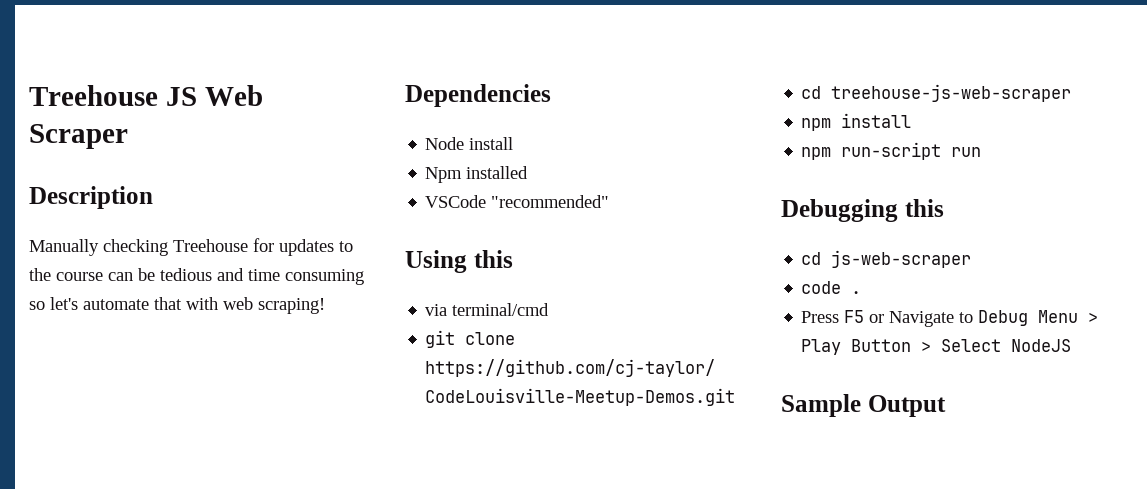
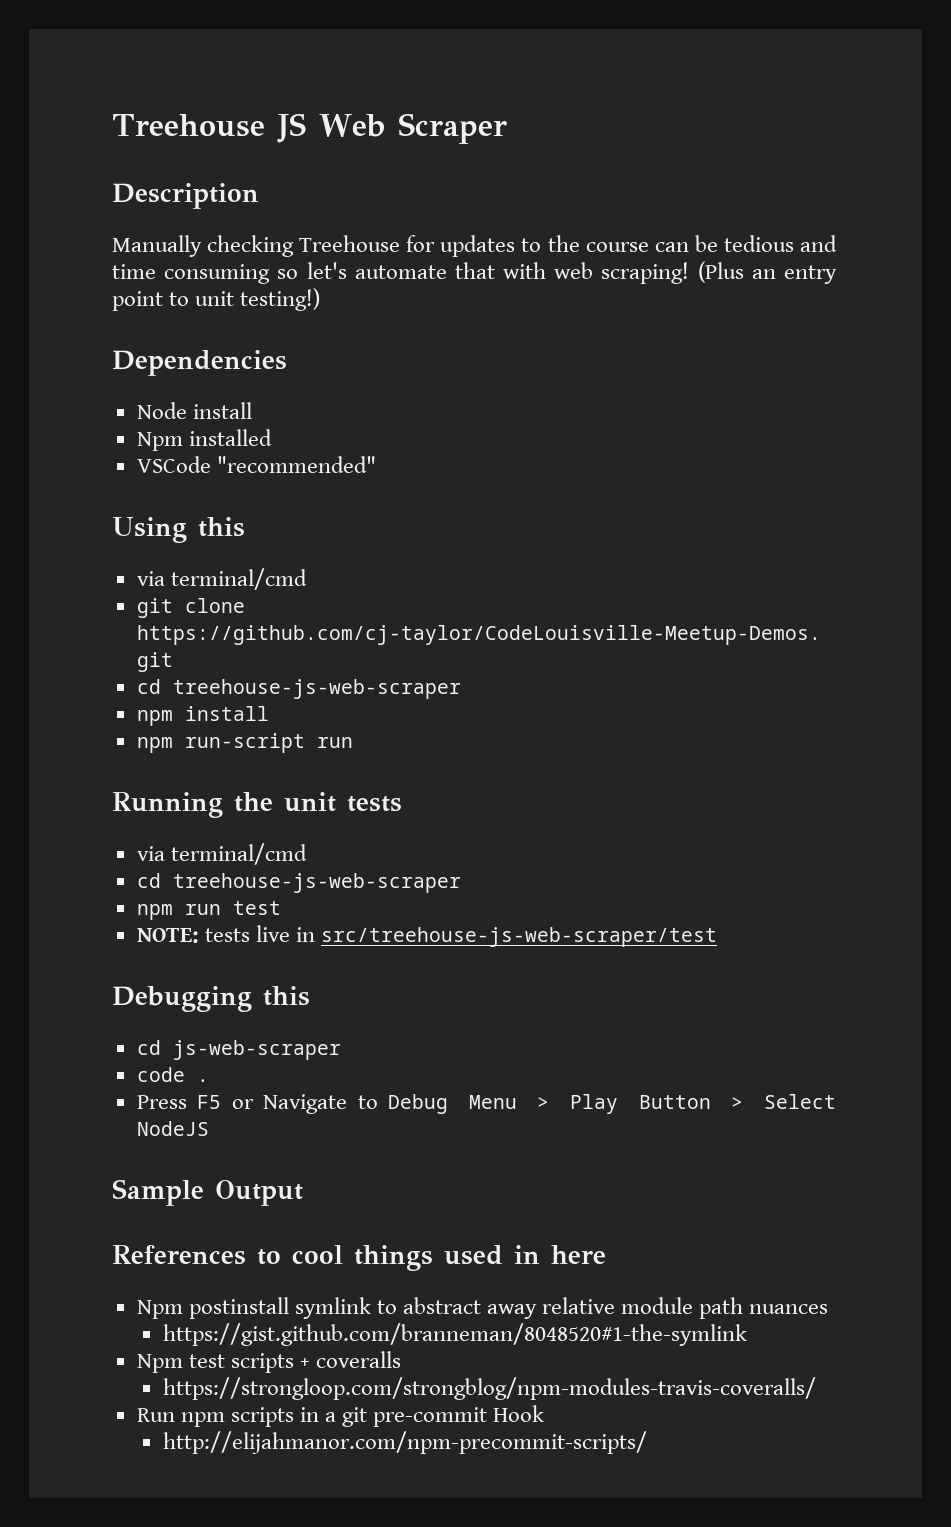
(325, 306) none -> [697,261,837,284] [112,288,321,311] (Plus an entry point to unit testing!)
(982, 152) none -> [112,792,402,818] [136,843,307,865] [136,873,461,893] [136,901,281,920] [136,925,718,947] // Running the unit tests // via terminal/cmd // cd treehouse-js-web-scraper // npm run test // NOTE: tests live in src/treehouse-js-web-scraper/test
(946, 406) none -> [112,1245,606,1271] [136,1297,829,1319] [163,1323,748,1346] [136,1351,402,1373] [163,1377,817,1400] [136,1405,545,1427] [163,1431,648,1454] // References to cool things used in here // Npm postinstall symlink to abstract away relative module path nuances // https://gist.github.com/branneman/8048520#1-the-symlink // Npm test scripts + coveralls // https://strongloop.com/strongblog/npm-modules-travis-coveralls/ // Run npm scripts in a git pre-commit Hook // http://elijahmanor.com/npm-precommit-scripts/

